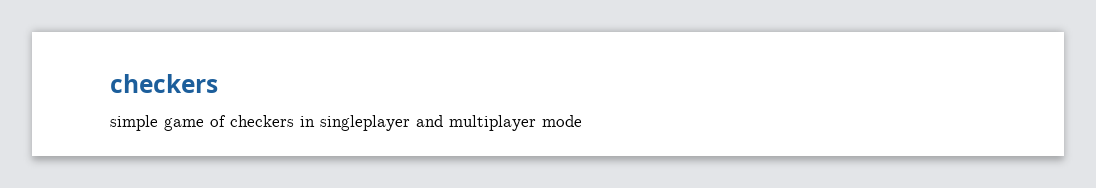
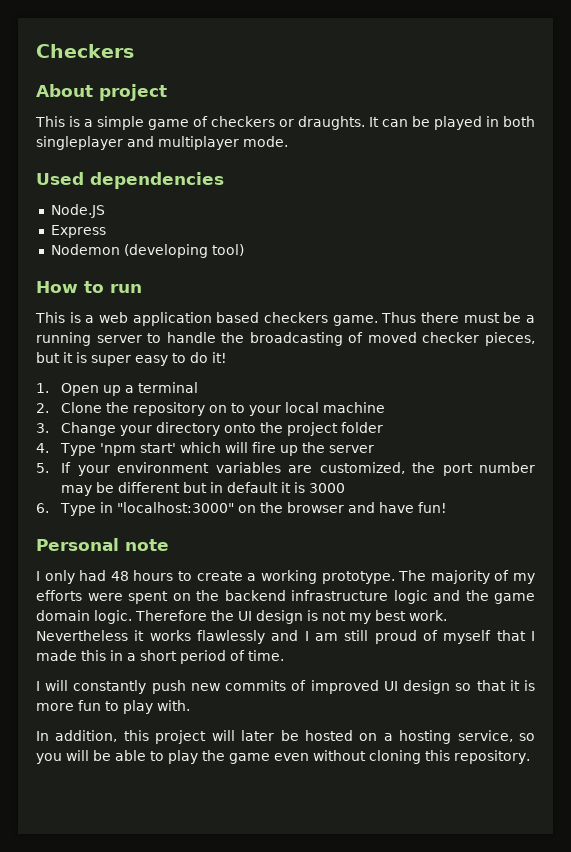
[110,74,218,93] [110,115,582,131] checkers // simple game of checkers in singleplayer and multiplayer mode -> [36,44,134,58] [36,84,167,101] [35,116,535,130] [36,136,288,150] [36,172,224,189] [50,204,105,218] [50,225,106,238] [50,244,244,258] [36,281,142,293] [35,312,536,326] [36,332,535,346] [36,352,227,366] [36,382,199,396] [36,402,386,416] [36,422,384,436] [36,442,375,456] [36,462,535,476] [61,482,346,496] [36,502,448,516] [36,538,169,551] [36,570,536,584] [36,590,535,604] [36,610,447,624] [36,630,535,644] [36,650,284,664] [36,680,535,694] [36,700,190,714] [36,730,536,744] [36,750,530,764] Checkers // About project // This is a simple game of checkers or draughts. It can be played in both singleplayer and multiplayer mode. // Used dependencies // Node.JS // Express // Nodemon (developing tool) // How to run // This is a web application based checkers game. Thus there must be a running server to handle the broadcasting of moved checker pieces, but it is super easy to do it! // 1. Open up a terminal // 2. Clone the repository on to your local machine // 3. Change your directory onto the project folder // 4. Type 'npm start' which will fire up the server // 5. If your environment variables are customized, the port number may be different but in default it is 3000 // 6. Type in "localhost:3000" on the browser and have fun! // Personal note // I only had 48 hours to create a working prototype. The majority of my efforts were spent on the backend infrastructure logic and the game domain logic. Therefore the UI design is not my best work. Nevertheless it works flawlessly and I am still proud of myself that I made this in a short period of time. // I will constantly push new commits of improved UI design so that it is more fun to play with. // In addition, this project will later be hosted on a hosting service, so you will be able to play the game even without cloning this repository.

